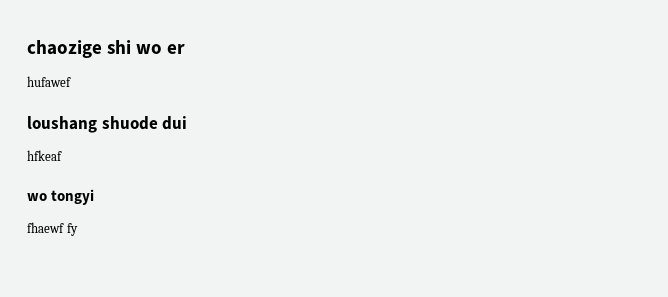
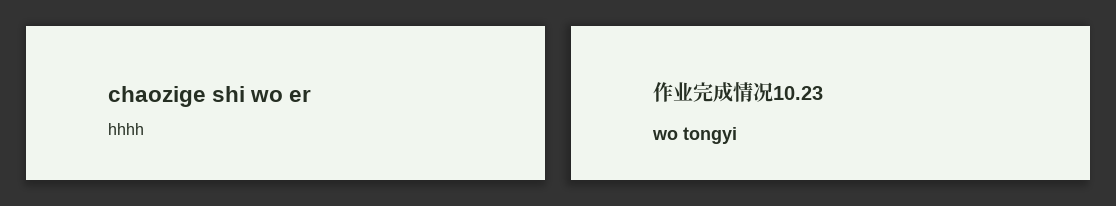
[27,76,71,87] [27,116,188,133] [27,150,62,161] hufawef // loushang shuode dui // hfkeaf -> [108,123,144,135] [653,82,823,102] hhhh // 作业完成情况10.23
[27,222,78,236] // fhaewf fy -> (737, 135) none

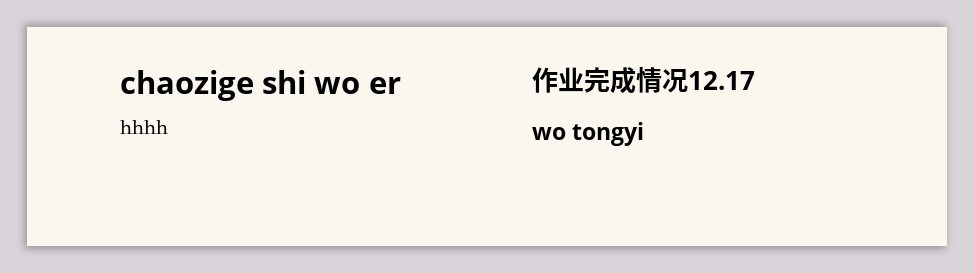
[773,86,823,100] 10.23 -> [688,71,755,90] 12.17

